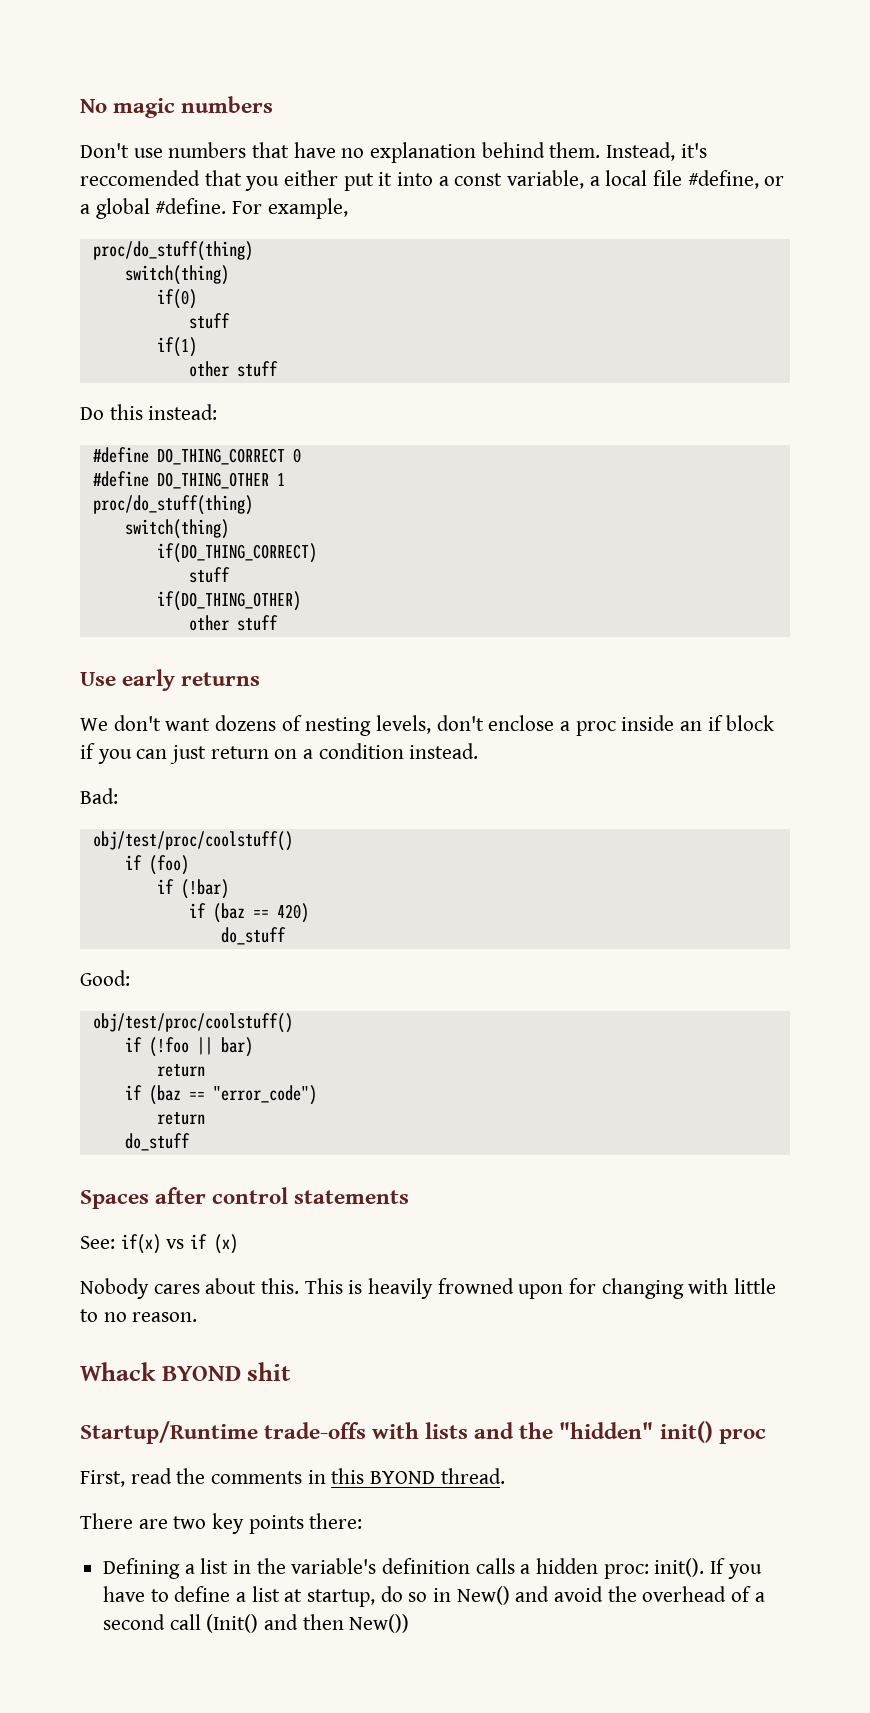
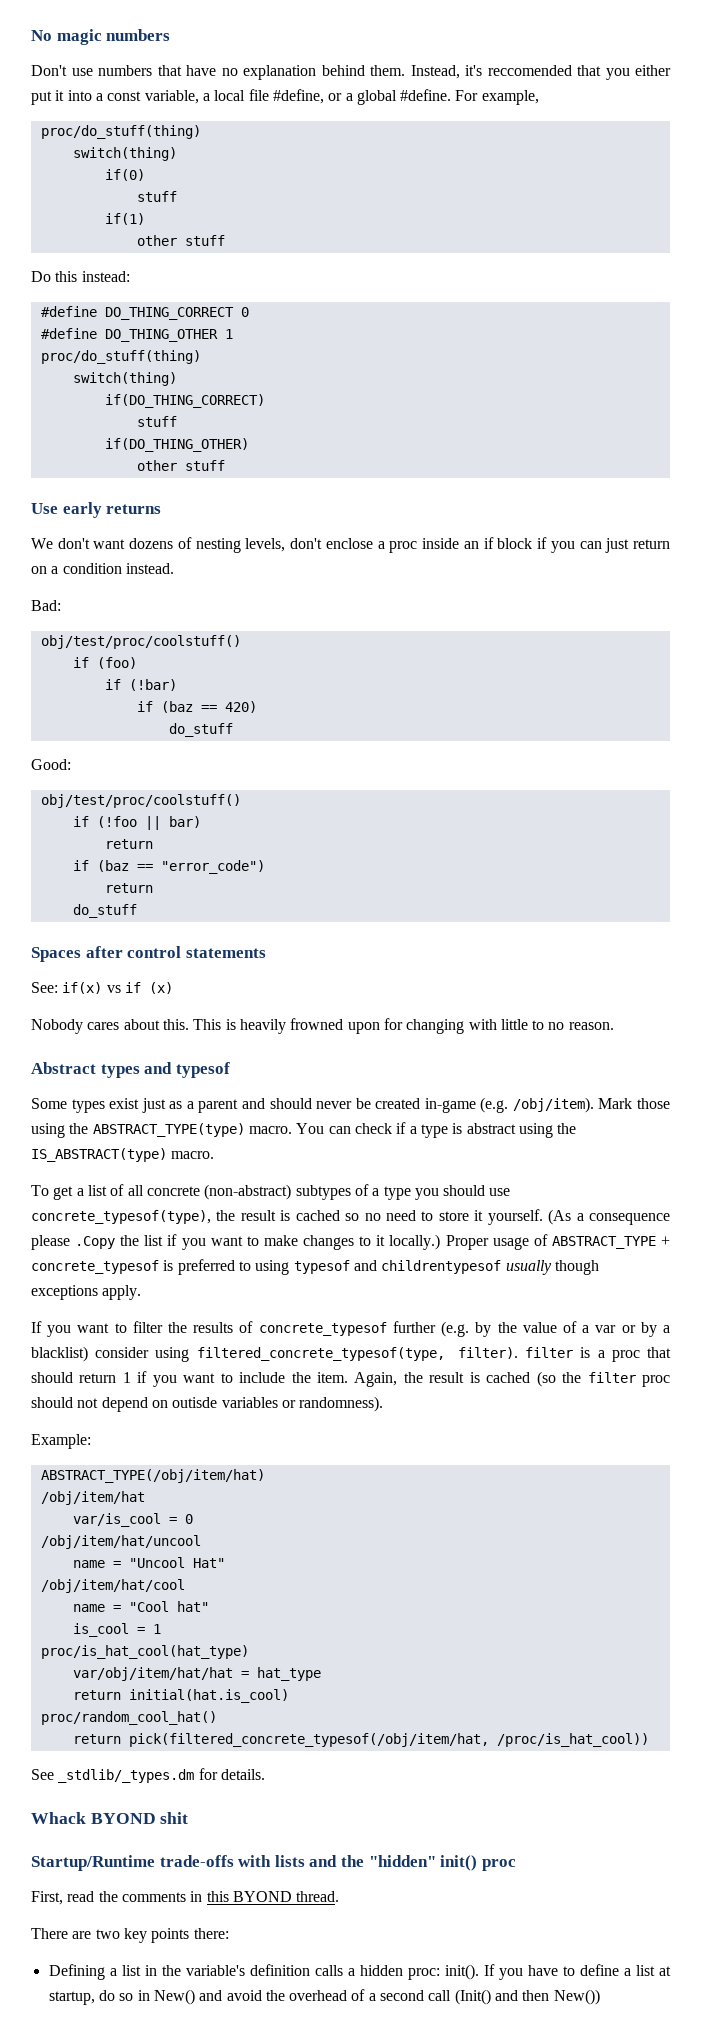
(198, 1317) none -> [31,1062,230,1078] [31,1097,670,1113] [31,1122,577,1138] [31,1148,215,1162] [31,1184,511,1200] [31,1209,671,1225] [31,1234,671,1250] [31,1259,599,1275] [31,1285,142,1300] [31,1321,670,1337] [31,1346,672,1362] [31,1371,671,1387] [31,1396,384,1412] [31,1434,91,1449] [40,1469,265,1483] [40,1491,145,1505] [72,1513,193,1527] [40,1535,201,1549] [72,1557,225,1568] [40,1579,185,1593] [72,1601,209,1612] [72,1623,161,1637] [40,1645,249,1659] [72,1667,321,1681] [72,1689,289,1703] [40,1711,217,1725] [72,1733,649,1747] [31,1768,265,1783] // Abstract types and typesof // Some types exist just as a parent and should never be created in-game (e.g. /obj/item). Mark those using the ABSTRACT_TYPE(type) macro. You can check if a type is abstract using the IS_ABSTRACT(type) macro. // To get a list of all concrete (non-abstract) subtypes of a type you should use concrete_typesof(type), the result is cached so no need to store it yourself. (As a consequence please .Copy the list if you want to make changes to it locally.) Proper usage of ABSTRACT_TYPE + concrete_typesof is preferred to using typesof and childrentypesof usually though exceptions apply. // If you want to filter the results of concrete_typesof further (e.g. by the value of a var or by a blacklist) consider using filtered_concrete_typesof(type, filter). filter is a proc that should return 1 if you want to include the item. Again, the result is cached (so the filter proc should not depend on outisde variables or randomness). // Example: // ABSTRACT_TYPE(/obj/item/hat) // /obj/item/hat // var/is_cool = 0 // /obj/item/hat/uncool // name = "Uncool Hat" // /obj/item/hat/cool // name = "Cool hat" // is_cool = 1 // proc/is_hat_cool(hat_type) // var/obj/item/hat/hat = hat_type // return initial(hat.is_cool) // proc/random_cool_hat() // return pick(filtered_concrete_typesof(/obj/item/hat, /proc/is_hat_cool)) // See _stdlib/_types.dm for details.

